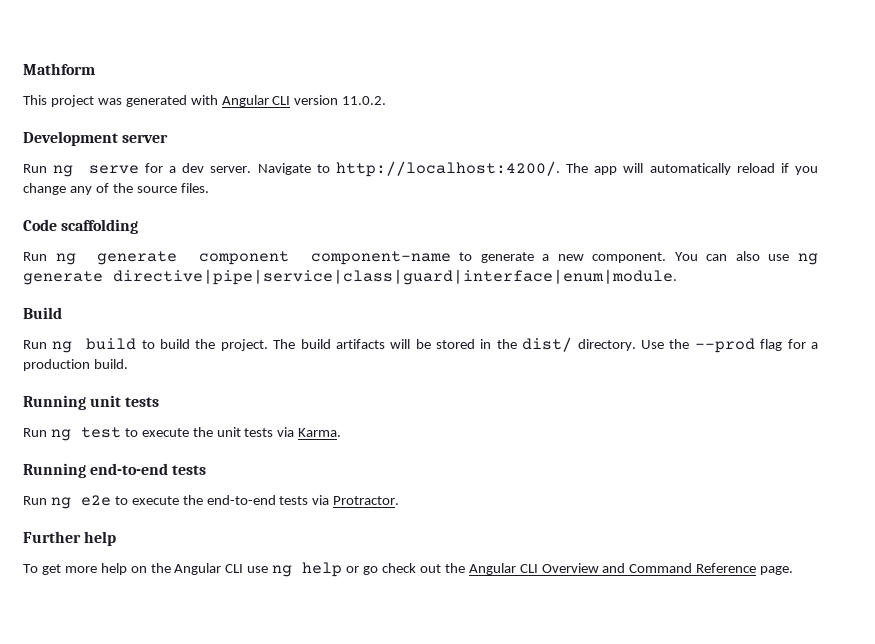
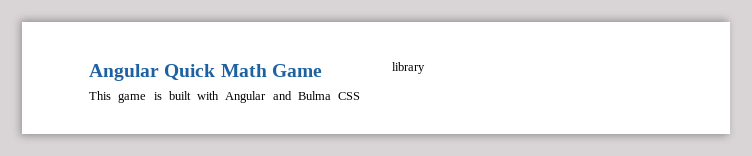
[23,63,95,75] [23,95,387,107] [23,131,169,146] [23,161,819,177] [23,183,209,195] [23,219,139,234] [23,251,819,265] [23,269,677,285] [23,307,62,319] [23,337,818,353] [23,359,128,371] [23,395,160,410] [23,427,342,441] [23,463,207,478] [23,495,400,509] [23,531,117,546] [23,562,794,577] Mathform // This project was generated with Angular CLI version 11.0.2. // Development server // Run ng serve for a dev server. Navigate to http://localhost:4200/. The app will automatically reload if you change any of the source files. // Code scaffolding // Run ng generate component component-name to generate a new component. You can also use ng generate directive|pipe|service|class|guard|interface|enum|module. // Build // Run ng build to build the project. The build artifacts will be stored in the dist/ directory. Use the --prod flag for a production build. // Running unit tests // Run ng test to execute the unit tests via Karma. // Running end-to-end tests // Run ng e2e to execute the end-to-end tests via Protractor. // Further help // To get more help on the Angular CLI use ng help or go check out the Angular CLI Overview and Command Reference page. -> [89,64,322,81] [89,91,360,103] [392,62,425,74] Angular Quick Math Game // This game is built with Angular and Bulma CSS library

